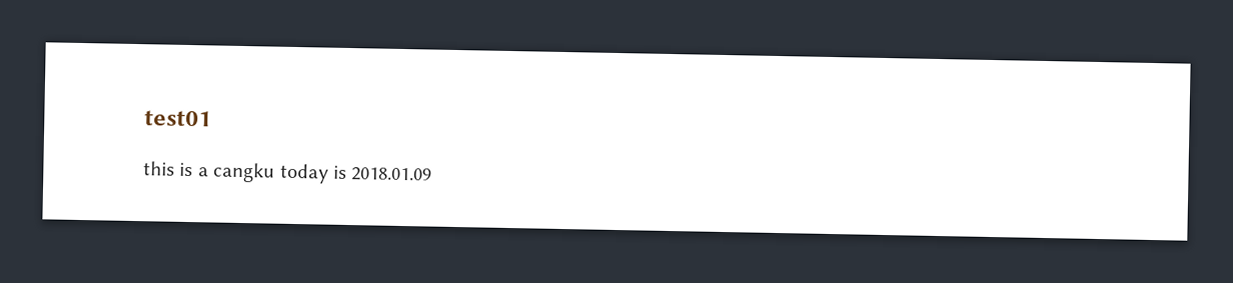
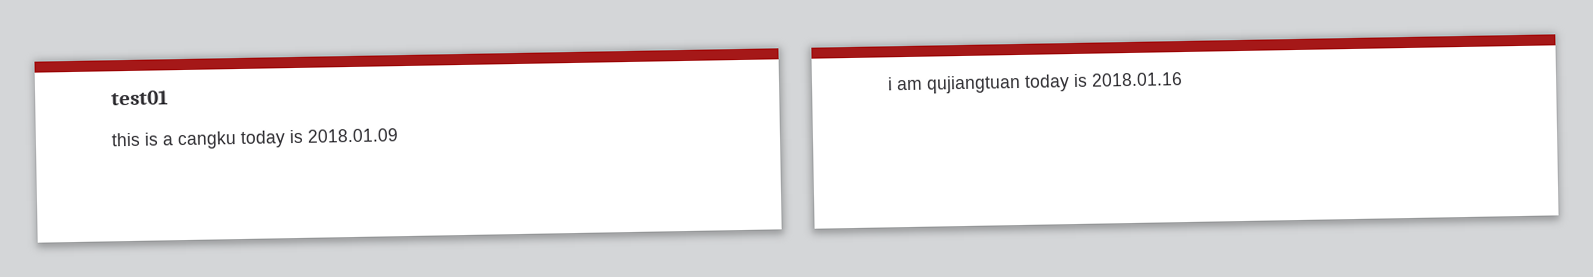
(433, 174) none -> [887,72,1183,94] // i am qujiangtuan today is 2018.01.16

